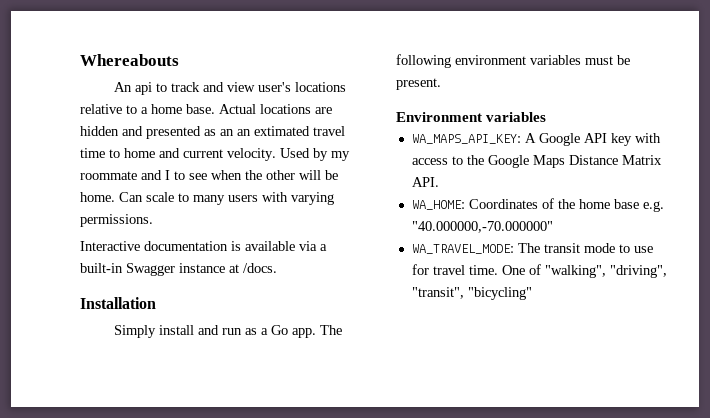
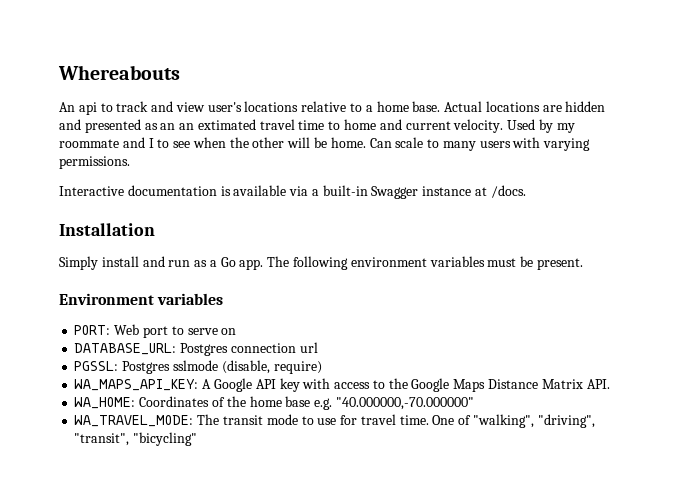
(547, 117) none -> [74,324,237,338] [74,342,318,356] [74,360,322,374] // PORT: Web port to serve on // DATABASE_URL: Postgres connection url // PGSSL: Postgres sslmode (disable, require)

